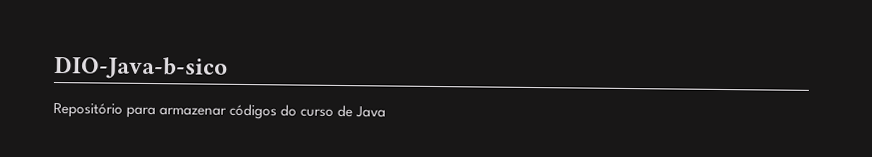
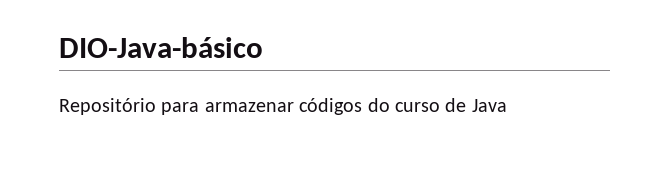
[53,56,228,80] DIO-Java-b-sico -> [59,37,263,58] DIO-Java-básico

